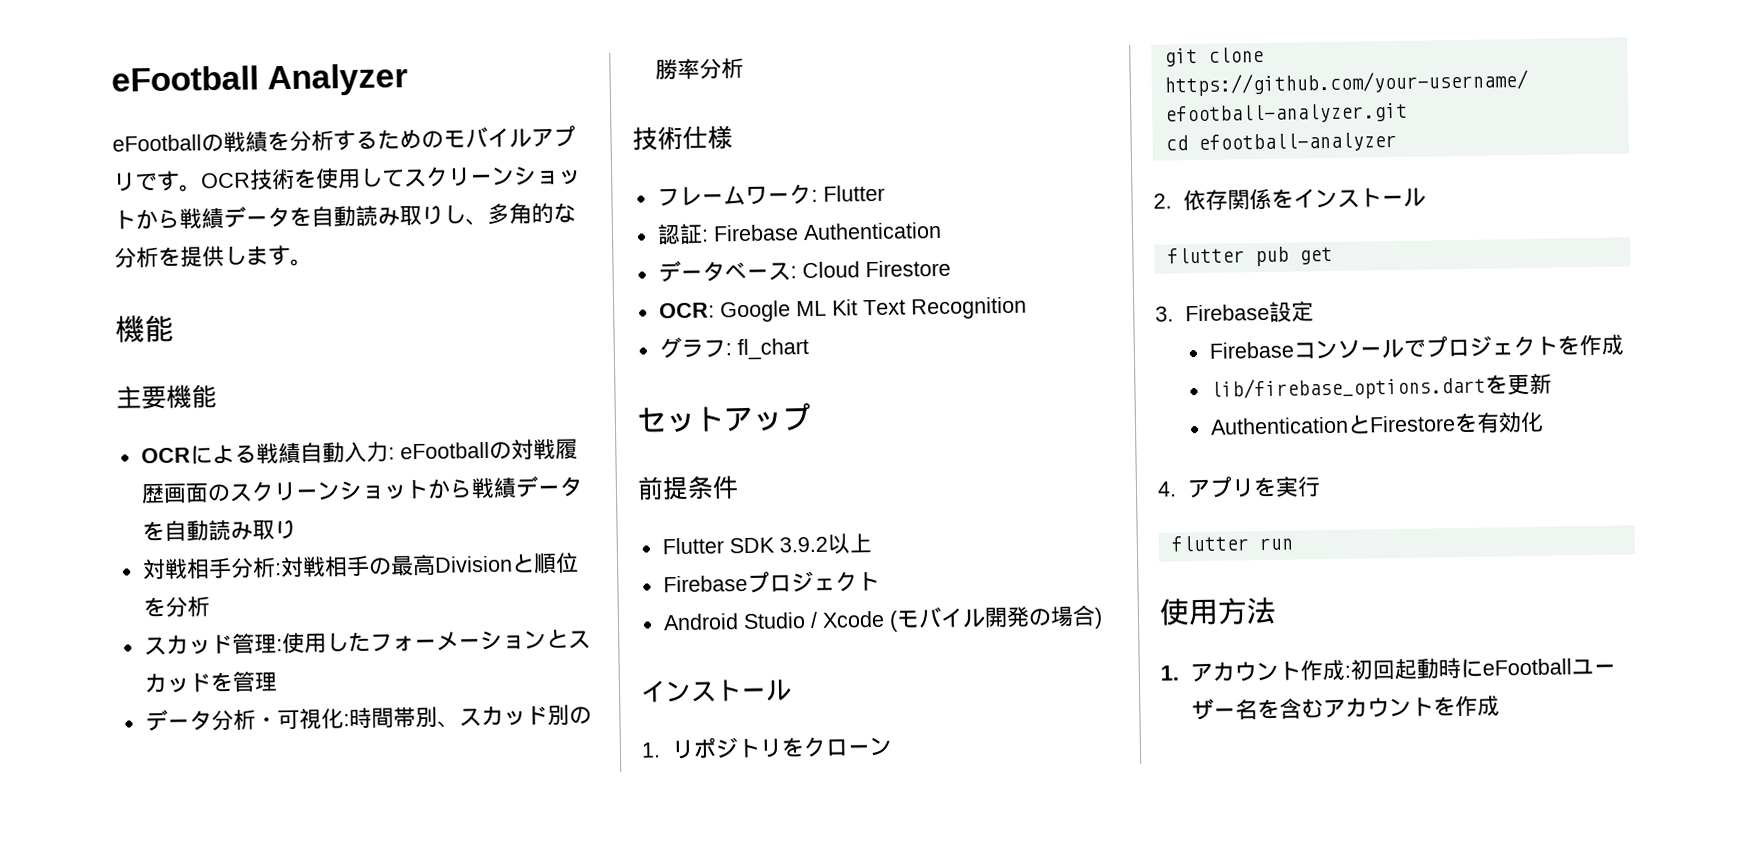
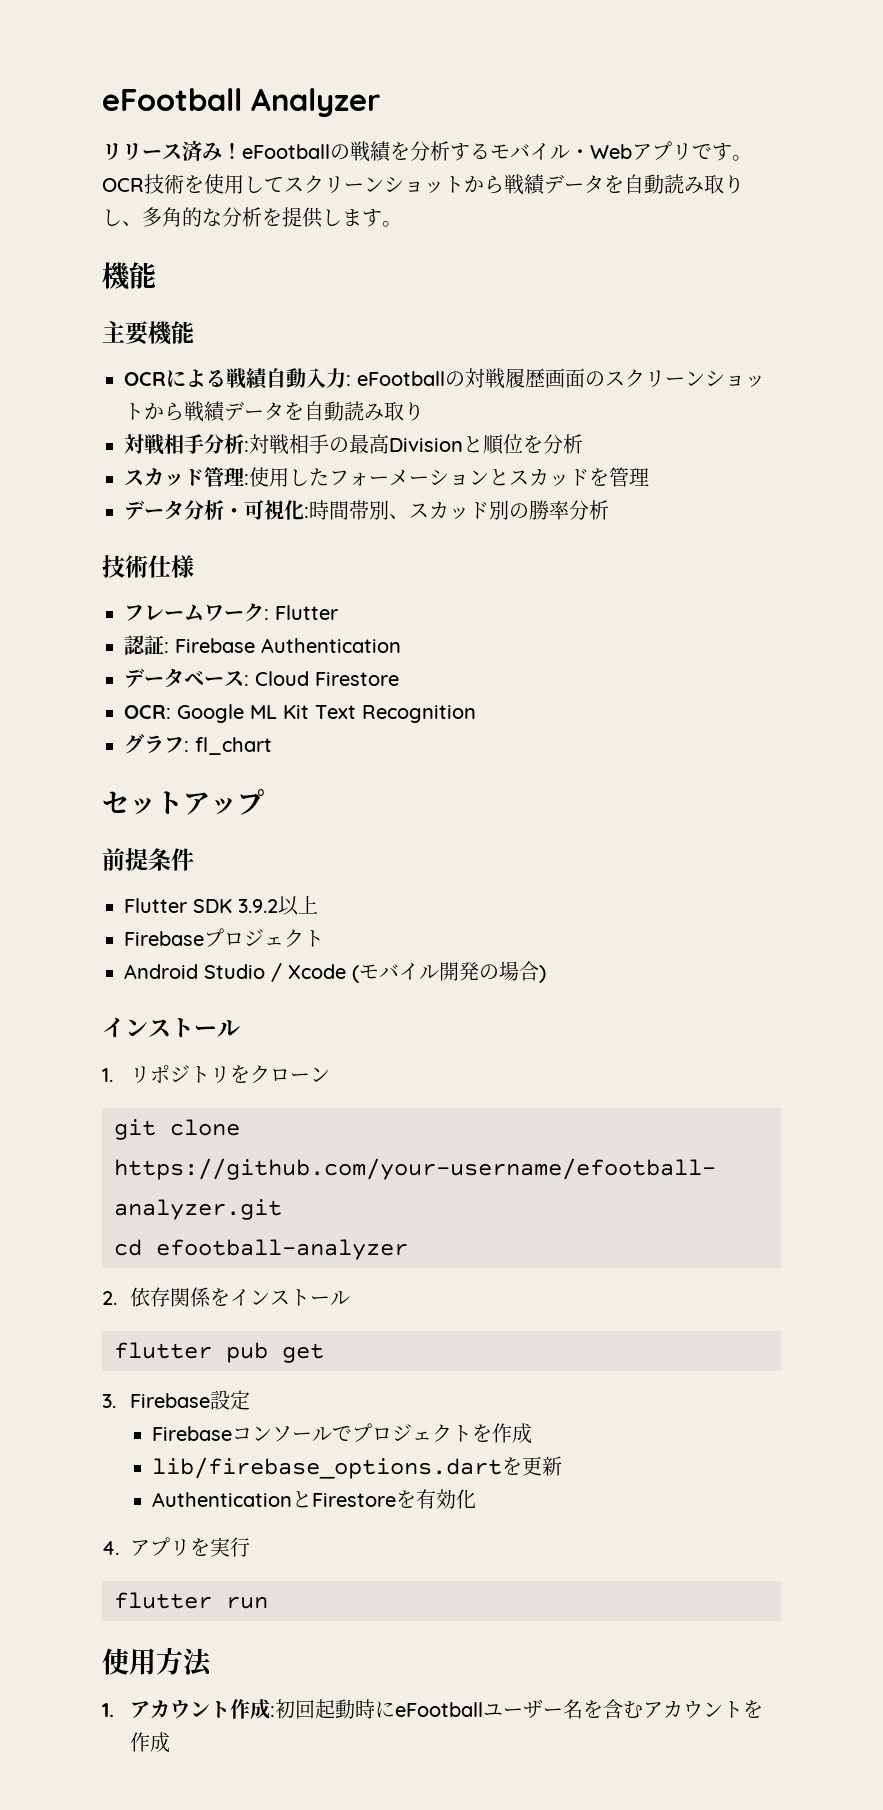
(409, 80) none -> [102,140,242,161] リリース済み！
[377,126,532,150] ためのモバイル -> [490,143,632,160] モバイル・Web

